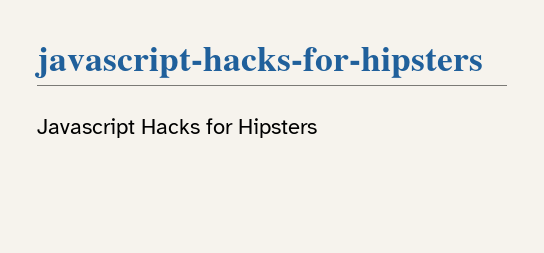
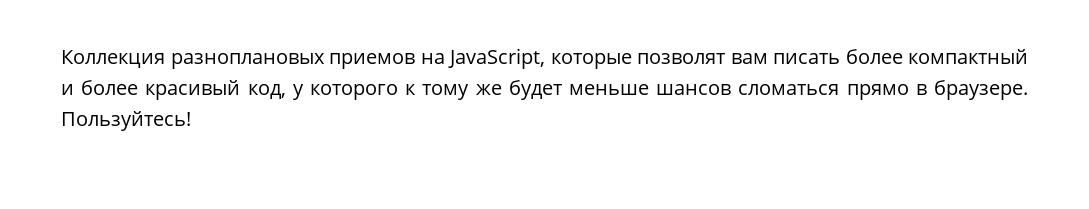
[34,47,483,79] [37,118,317,138] javascript-hacks-for-hipsters // Javascript Hacks for Hipsters -> [61,48,1028,69] [61,80,1029,100] [61,111,191,131] Коллекция разноплановых приемов на JavaScript, которые позволят вам писать более компактный и более красивый код, у которого к тому же будет меньше шансов сломаться прямо в браузере. Пользуйтесь!

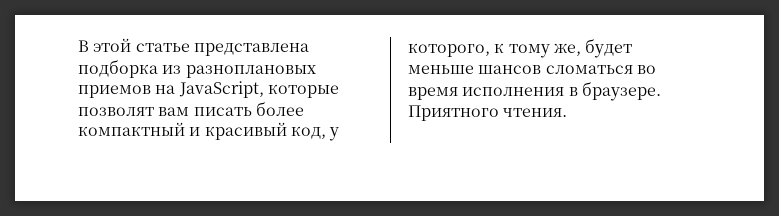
[61,50,165,68] Коллекция -> [78,38,309,56] [78,59,182,78] В этой статье представлена подборка из
[81,80,139,95] более -> (201, 131) none
[310,84,398,100] которого -> [408,43,490,57] которого,
[475,84,502,95] же -> [553,43,581,56] же,
[846,80,1029,100] [61,111,191,131] прямо в браузере. Пользуйтесь! -> [636,65,656,74] [408,81,661,101] [408,105,568,121] во время исполнения в браузере. Приятного чтения.

